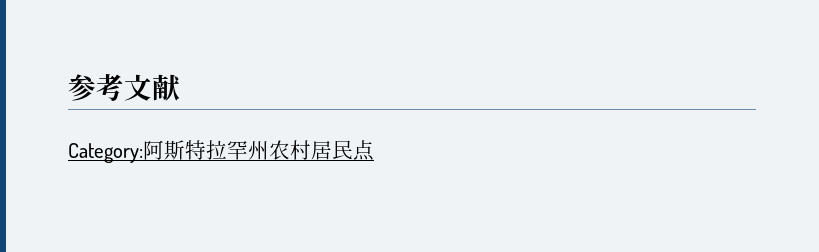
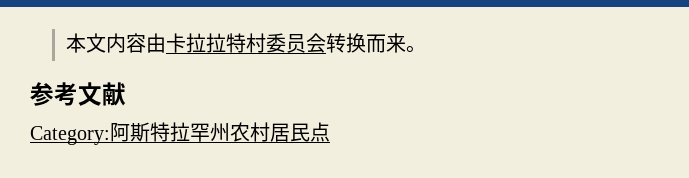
(68, 87) none -> [65,33,426,53] 本文内容由卡拉拉特村委员会转换而来。 //

